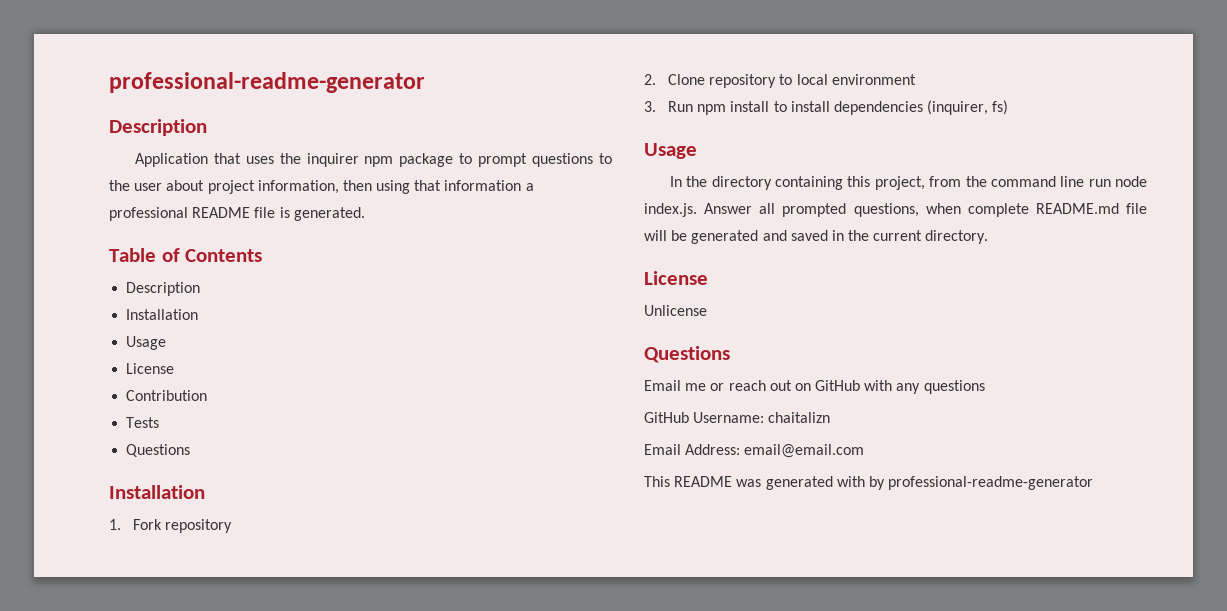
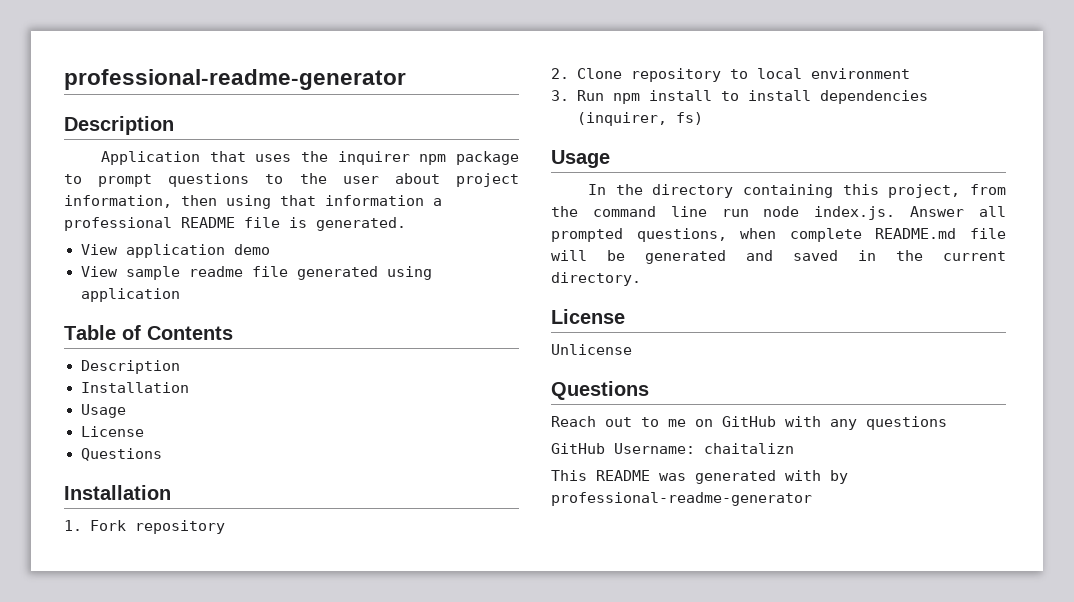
(365, 214) none -> [80,244,270,258] [80,266,432,280] [80,288,180,302] // View application demo // View sample readme file generated using application
[126,390,208,401] [126,417,160,428] // Contribution // Tests -> (144, 431) none
[644,380,792,391] Email me or reach out -> [551,416,686,427] Reach out to me
[644,444,865,458] // Email Address: email@email.com -> (794, 448) none

